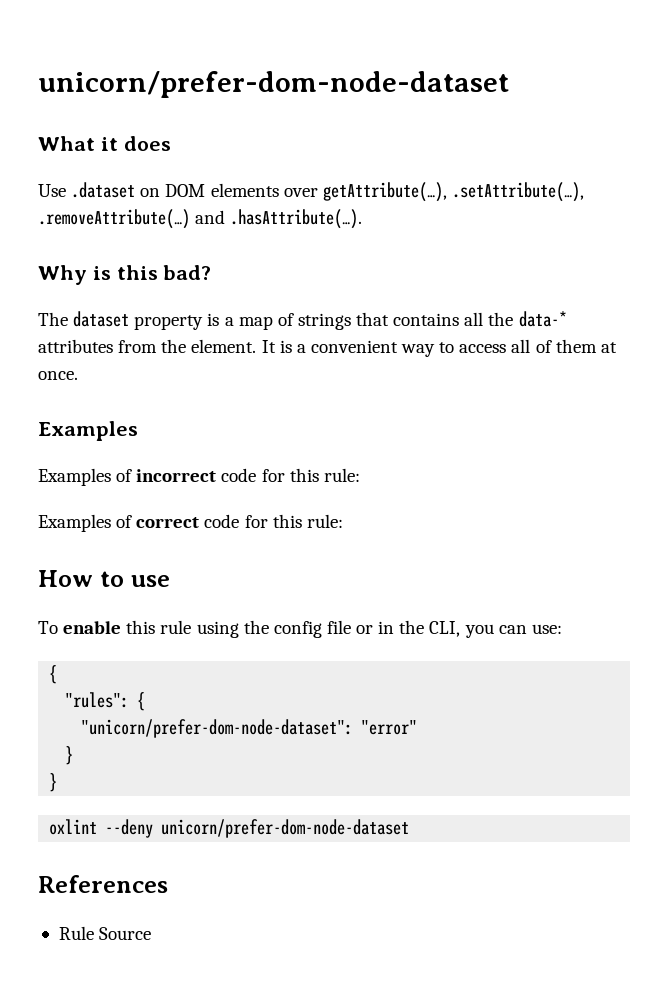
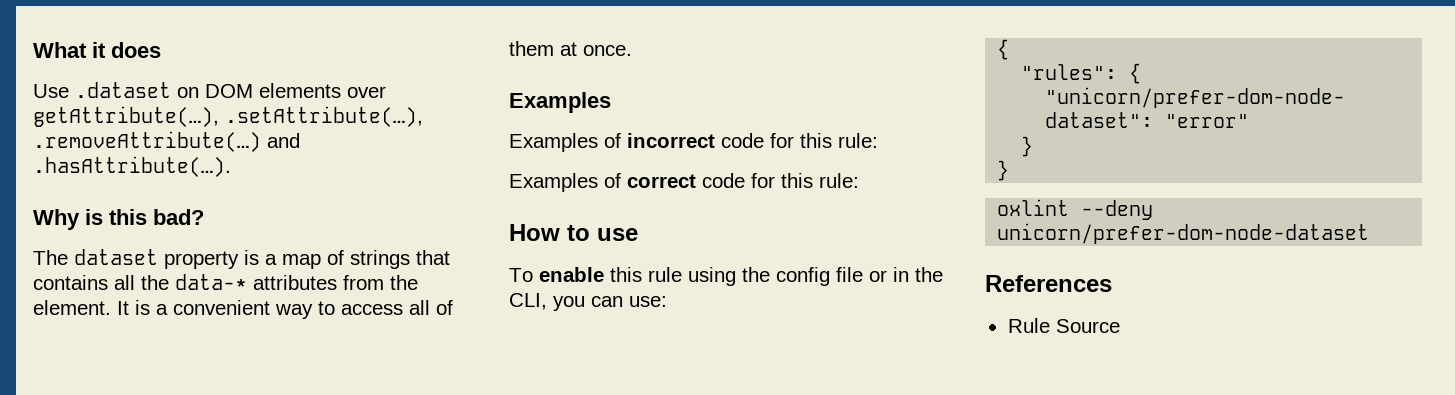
[38,71,509,98] unicorn/prefer-dom-node-dataset // -> (33, 50) none

